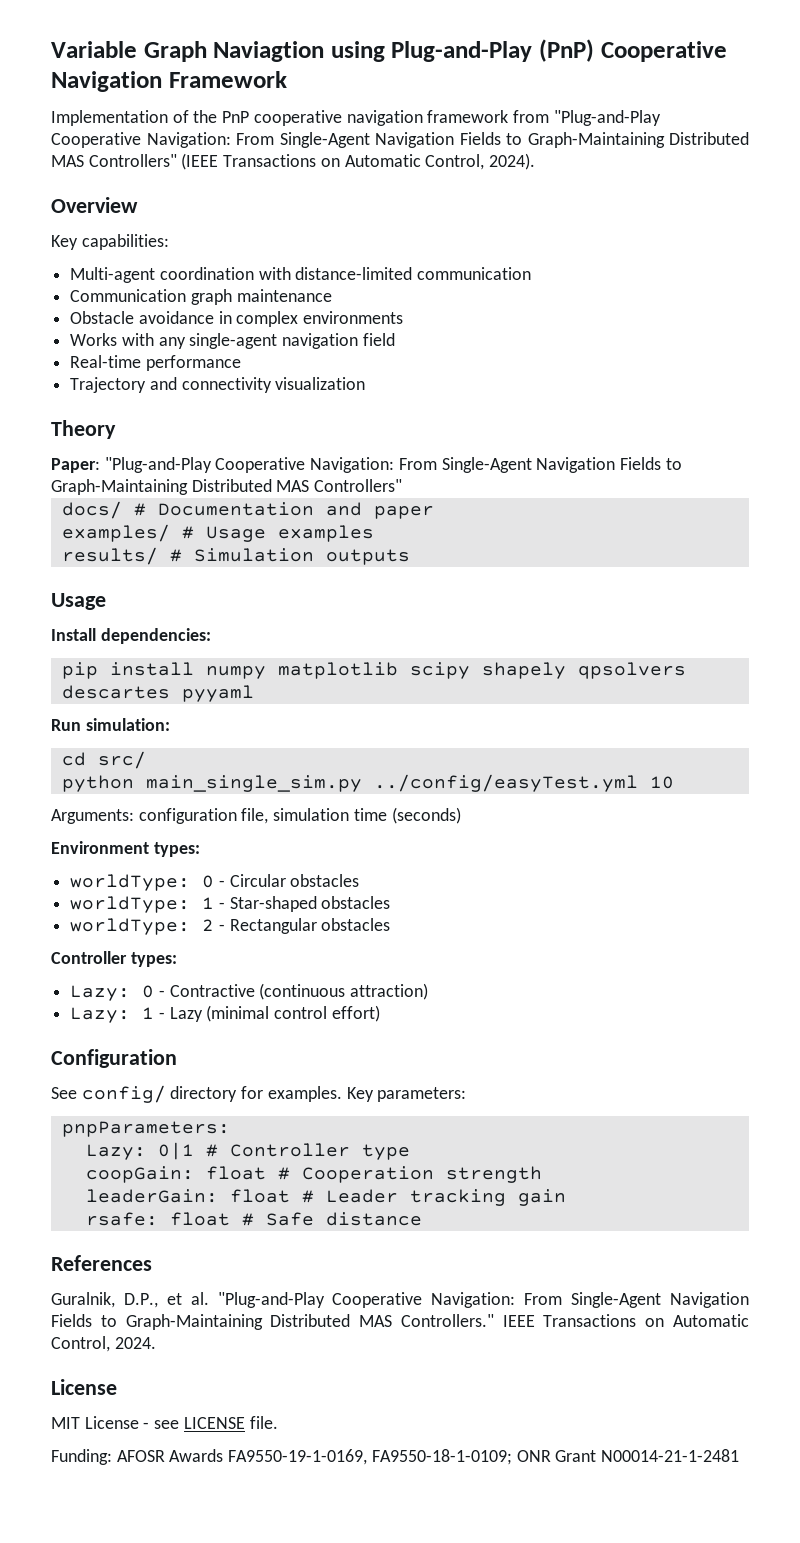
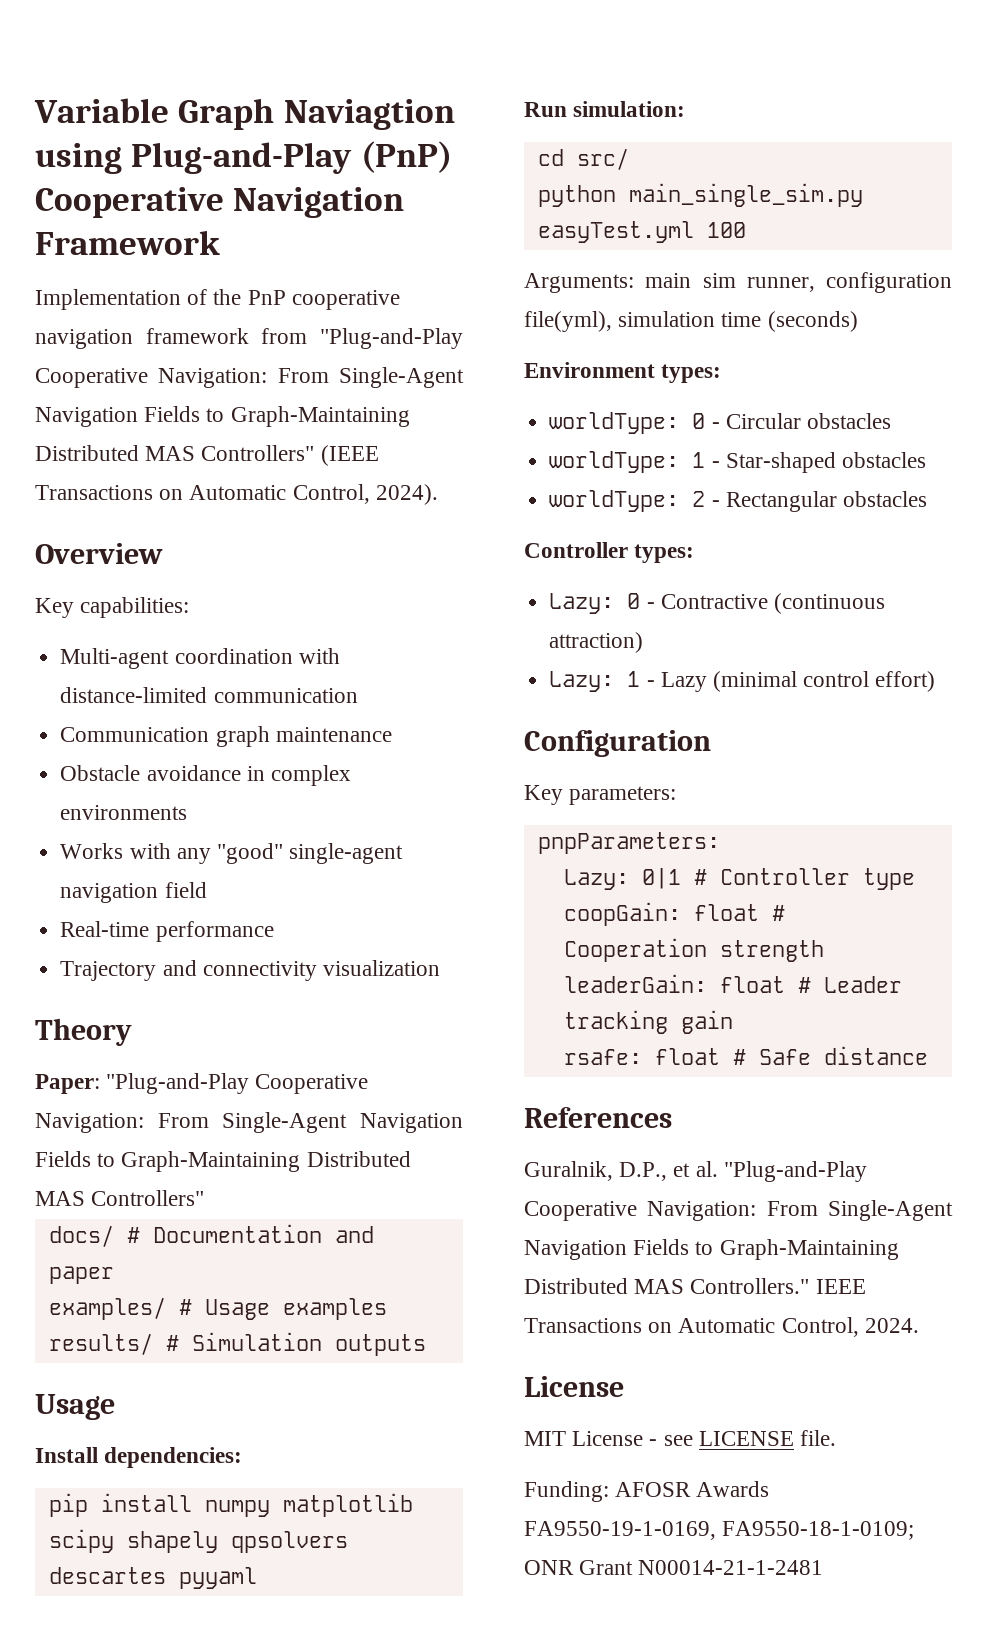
(186, 343) none -> [216,843,283,864] "good"
[373,774,674,792] ../config/easyTest.yml 10 -> [537,221,746,243] easyTest.yml 100
[138,808,269,824] configuration file, -> [645,272,952,293] [524,311,612,332] main sim runner, configuration file(yml),
[51,1085,342,1103] See config/ directory for examples. -> (711, 743) none

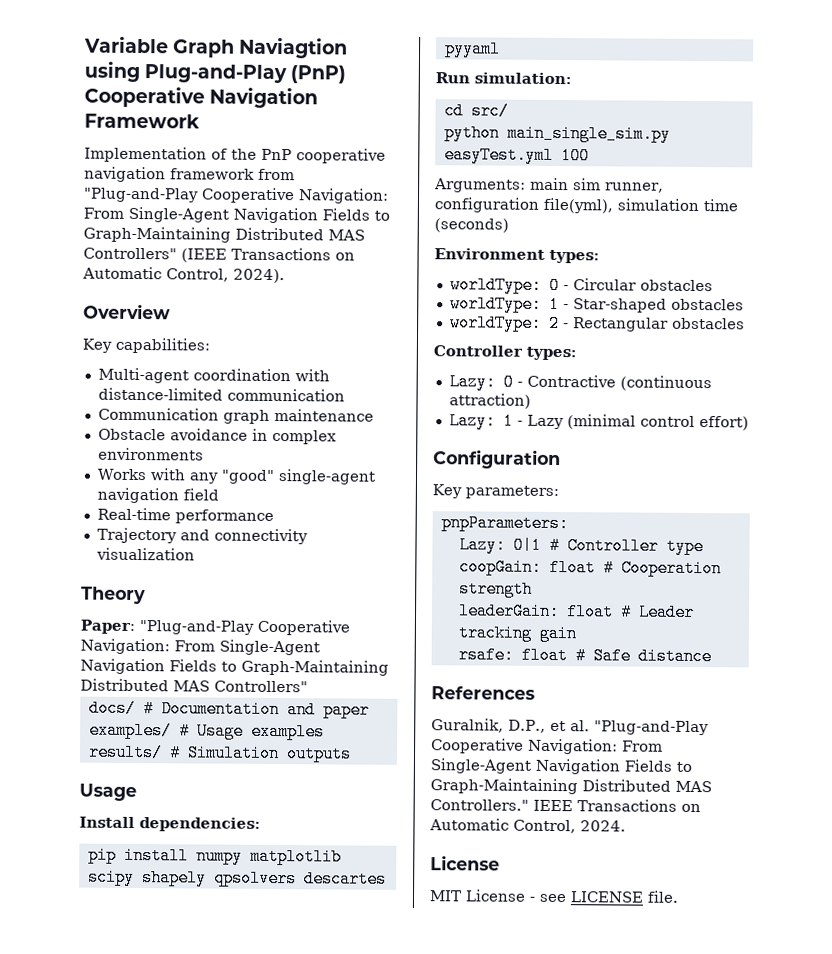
[524,1481,770,1502] [524,1521,915,1540] [524,1560,824,1575] // Funding: AFOSR Awards FA9550-19-1-0169, FA9550-18-1-0109; ONR Grant N00014-21-1-2481 -> (679, 896) none

